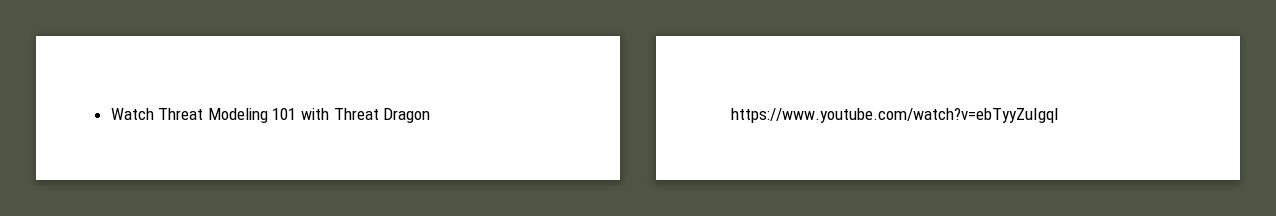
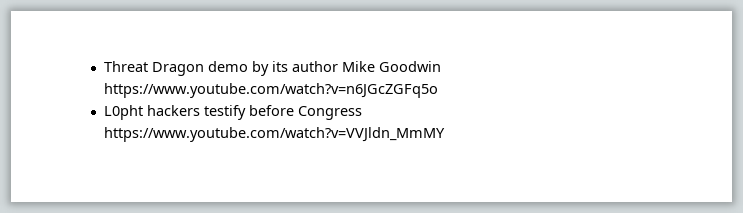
[110,108,1059,123] Watch Threat Modeling 101 with Threat Dragon https://www.youtube.com/watch?v=ebTyyZuIgqI -> [103,61,441,76] [103,83,438,98] [103,105,362,120] [103,127,445,142] Threat Dragon demo by its author Mike Goodwin https://www.youtube.com/watch?v=n6JGcZGFq5o // L0pht hackers testify before Congress https://www.youtube.com/watch?v=VVJldn_MmMY

